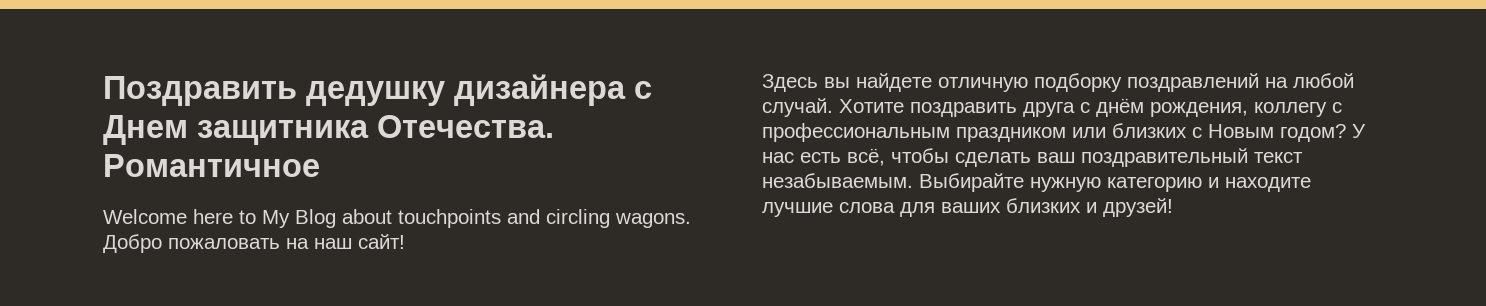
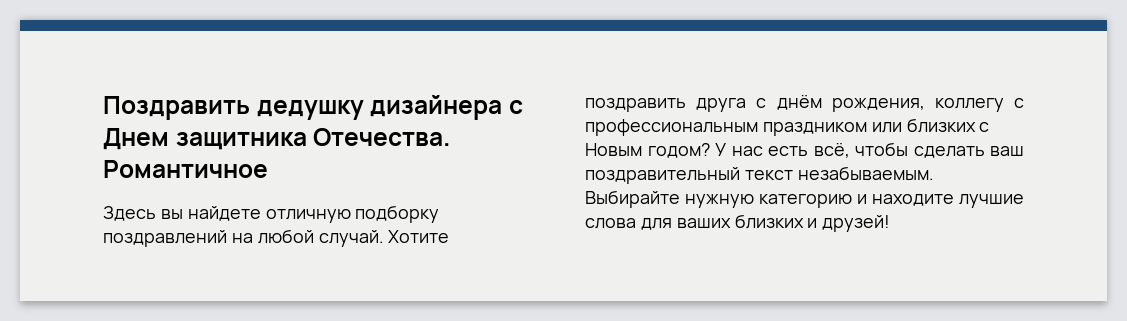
[103,209,691,228] [103,234,405,253] // Welcome here to My Blog about touchpoints and circling wagons. Добро пожаловать на наш сайт! -> (268, 169) none

